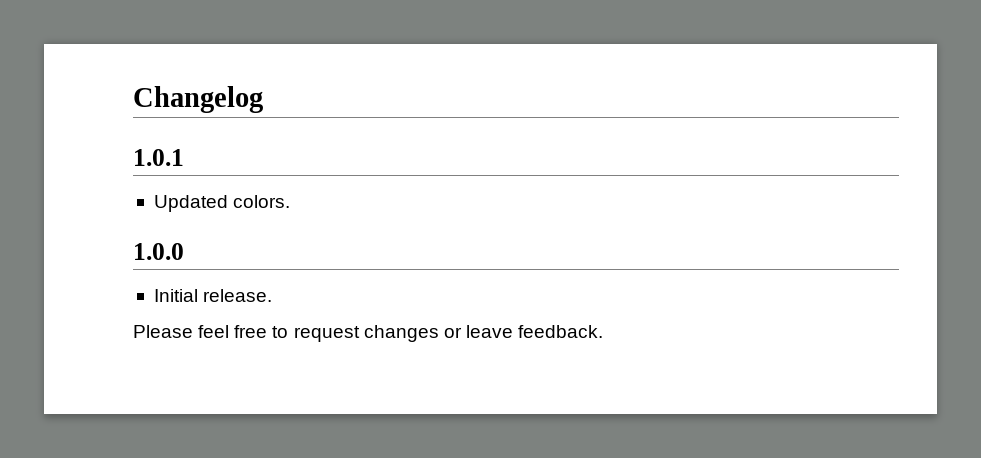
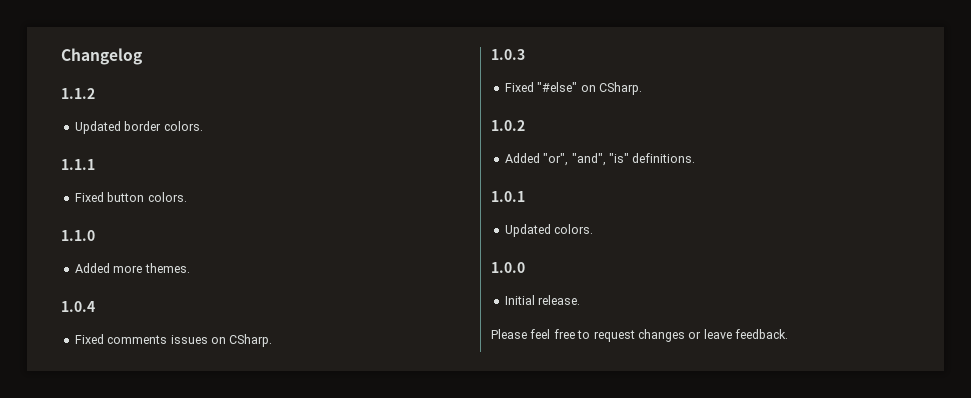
(263, 99) none -> [61,88,95,99] [74,121,203,134] [61,159,95,170] [74,192,187,202] [61,230,95,241] [74,263,190,273] [61,301,95,312] [74,334,273,347] [491,49,525,60] [504,82,642,95] [491,120,525,131] [504,153,696,166] // 1.1.2 // Updated border colors. // 1.1.1 // Fixed button colors. // 1.1.0 // Added more themes. // 1.0.4 // Fixed comments issues on CSharp. // 1.0.3 // Fixed "#else" on CSharp. // 1.0.2 // Added "or", "and", "is" definitions.

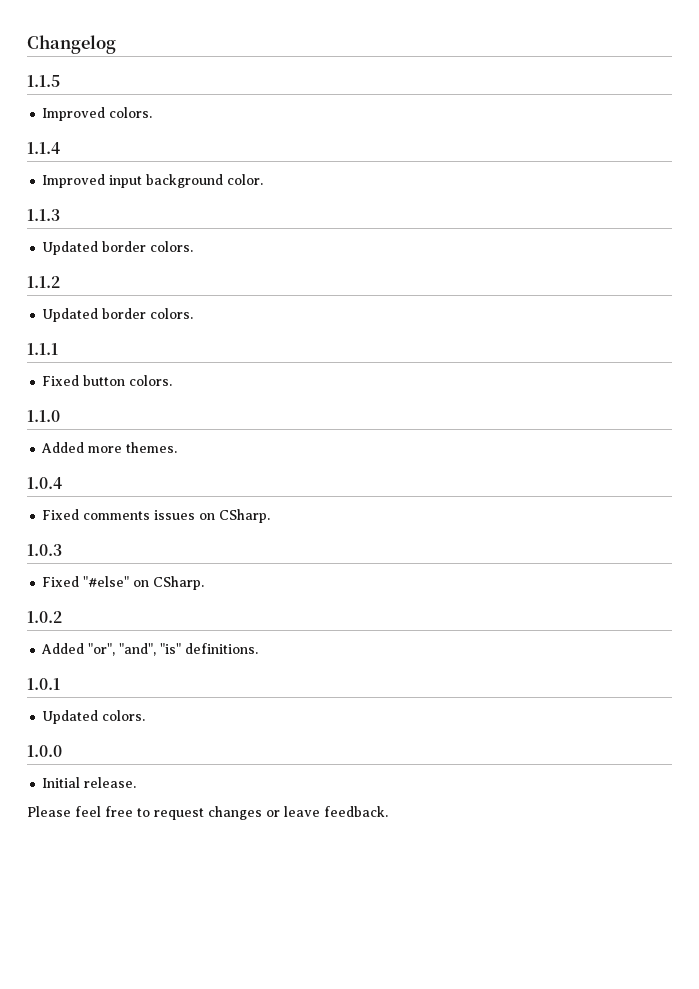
(142, 56) none -> [27,75,60,87] [42,107,153,121] [27,142,60,154] [42,174,264,188] [27,209,60,221] [42,241,194,255] // 1.1.5 // Improved colors. // 1.1.4 // Improved input background color. // 1.1.3 // Updated border colors.

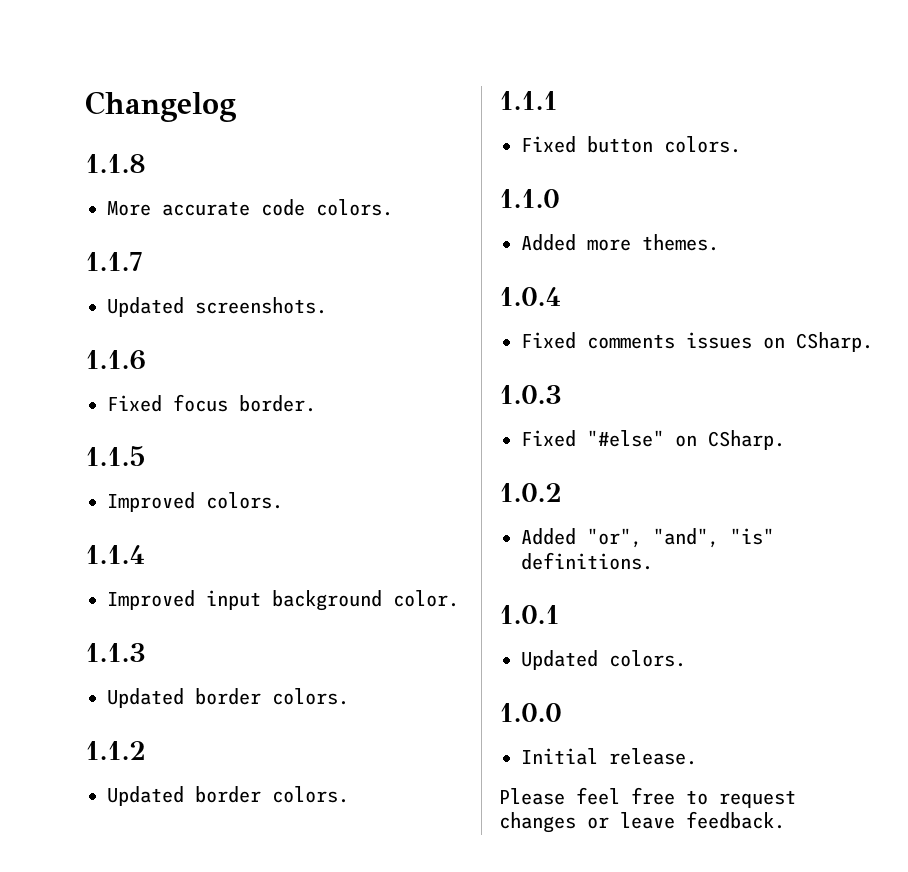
(116, 44) none -> [85,154,146,173] [107,199,393,216] [85,252,143,271] [107,297,327,317] [85,350,146,370] [107,394,316,412] // 1.1.8 // More accurate code colors. // 1.1.7 // Updated screenshots. // 1.1.6 // Fixed focus border.

